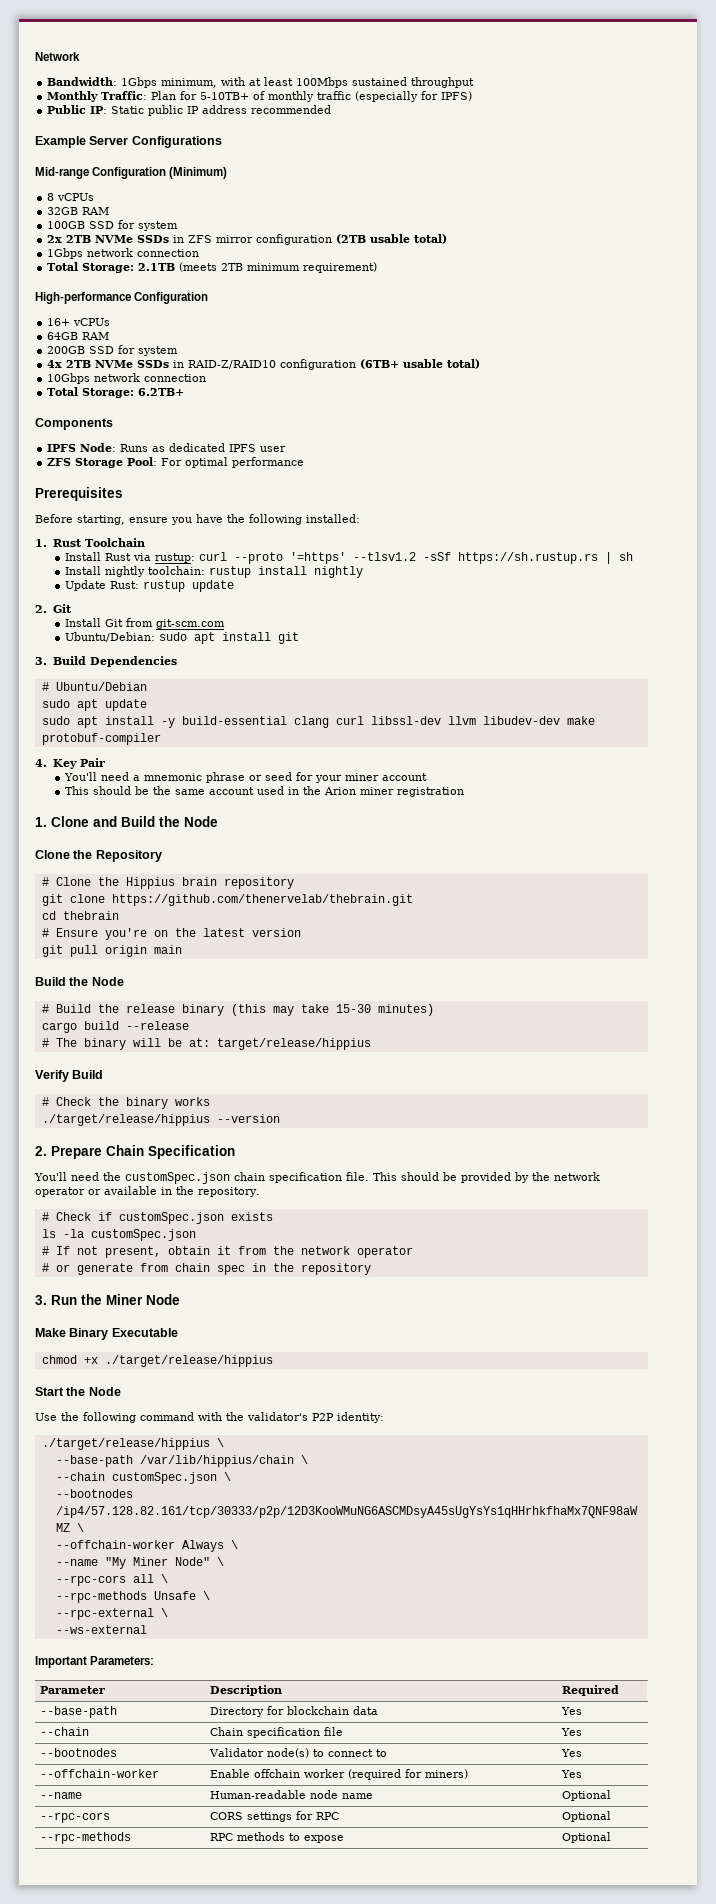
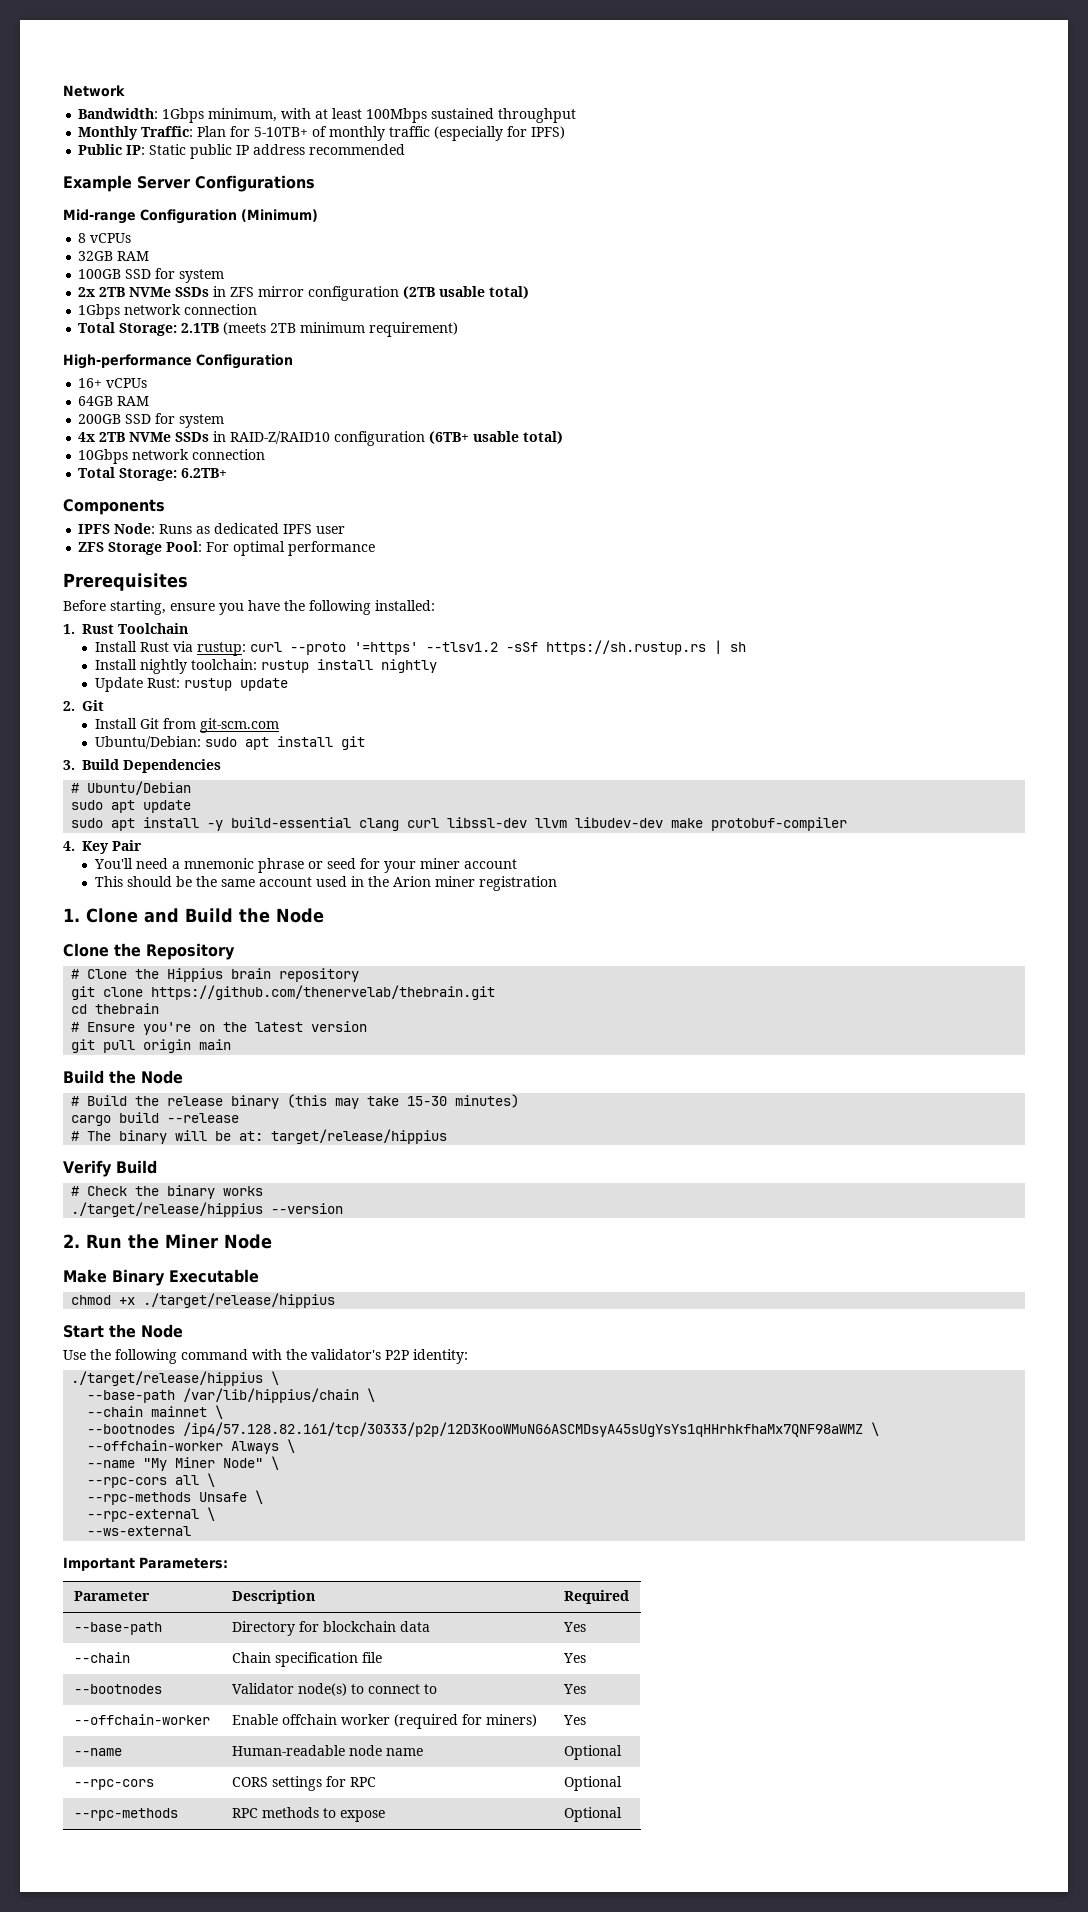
[51,1145,235,1159] [34,1172,600,1184] [35,1186,260,1197] [41,1212,273,1224] [41,1229,196,1241] [41,1246,413,1258] [41,1263,371,1275] [35,1295,47,1305] Prepare Chain Specification // You'll need the customSpec.json chain specification file. This should be provided by the network operator or available in the repository. // # Check if customSpec.json exists // ls -la customSpec.json // # If not present, obtain it from the network operator // # or generate from chain spec in the repository // 3. -> (80, 1241) none
[111,1472,217,1484] customSpec.json -> [151,1406,208,1417] mainnet

